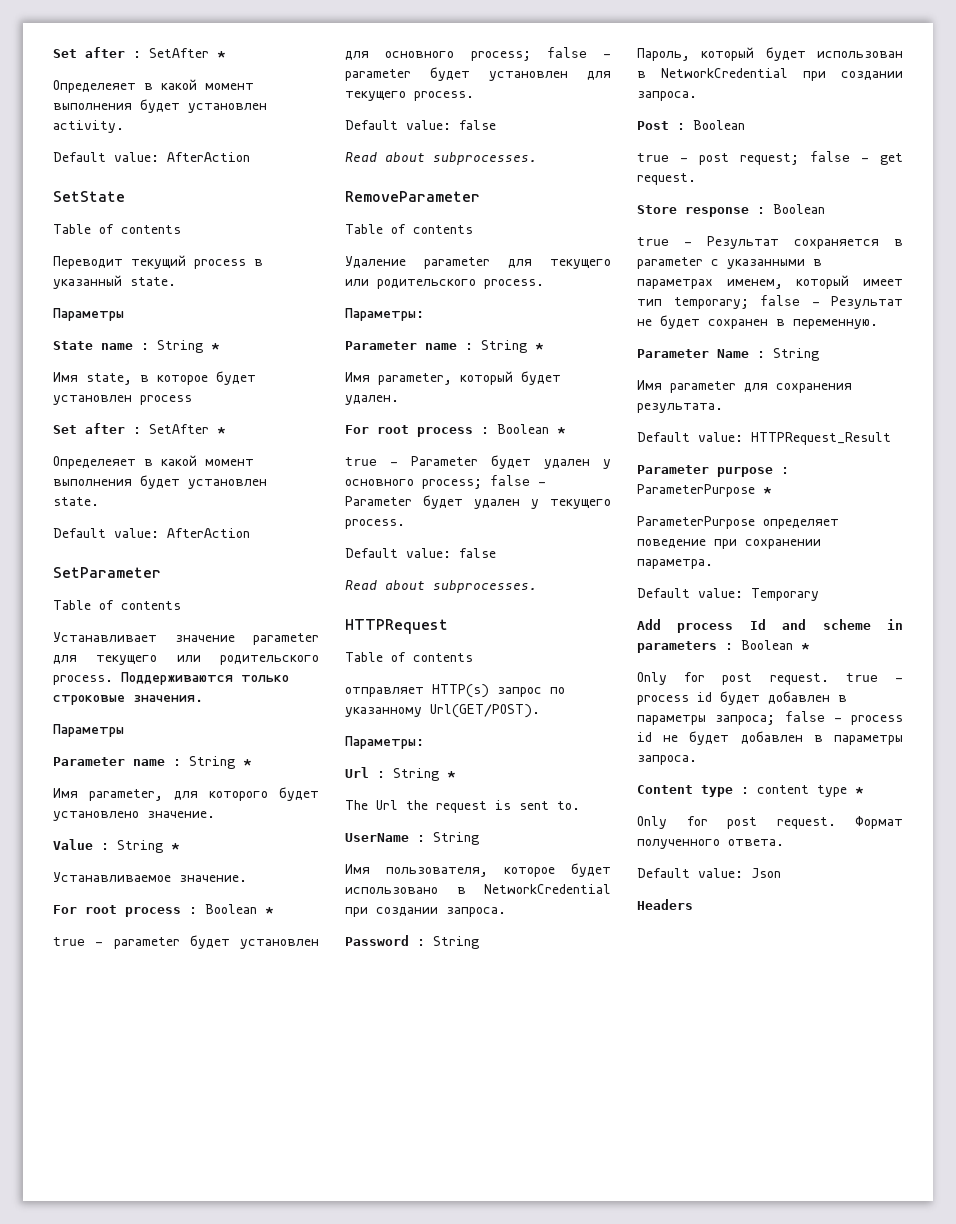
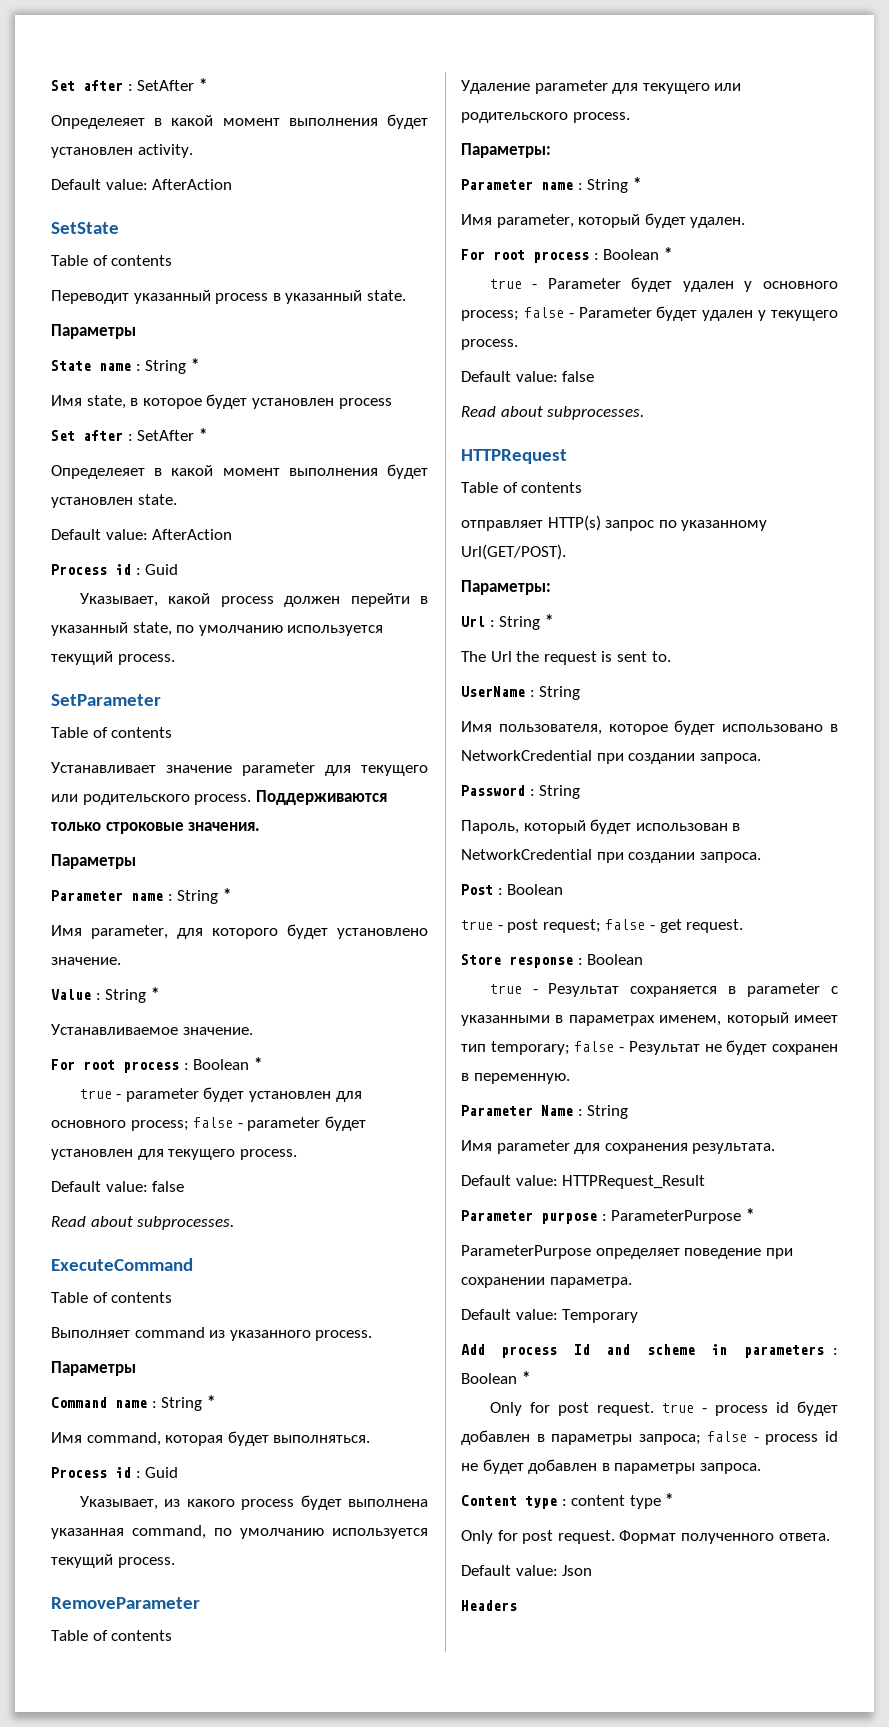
[131,255,186,269] текущий -> [133,290,211,304] указанный
(250, 533) none -> [51,564,179,575] [79,593,428,607] [51,622,384,636] [51,651,175,665] // Process id : Guid // Указывает, какой process должен перейти в указанный state, по умолчанию используется текущий process.
(537, 158) none -> [51,1258,193,1271] [51,1292,173,1303] [51,1327,373,1341] [51,1361,136,1376] [51,1395,215,1411] [51,1431,371,1446] [51,1467,179,1478] [79,1495,428,1510] [51,1525,428,1539] [51,1554,175,1568] // ExecuteCommand // Table of contents // Выполняет command из указанного process. // Параметры // Command name : String * // Имя command, которая будет выполняться. // Process id : Guid // Указывает, из какого process будет выполнена указанная command, по умолчанию используется текущий process.

